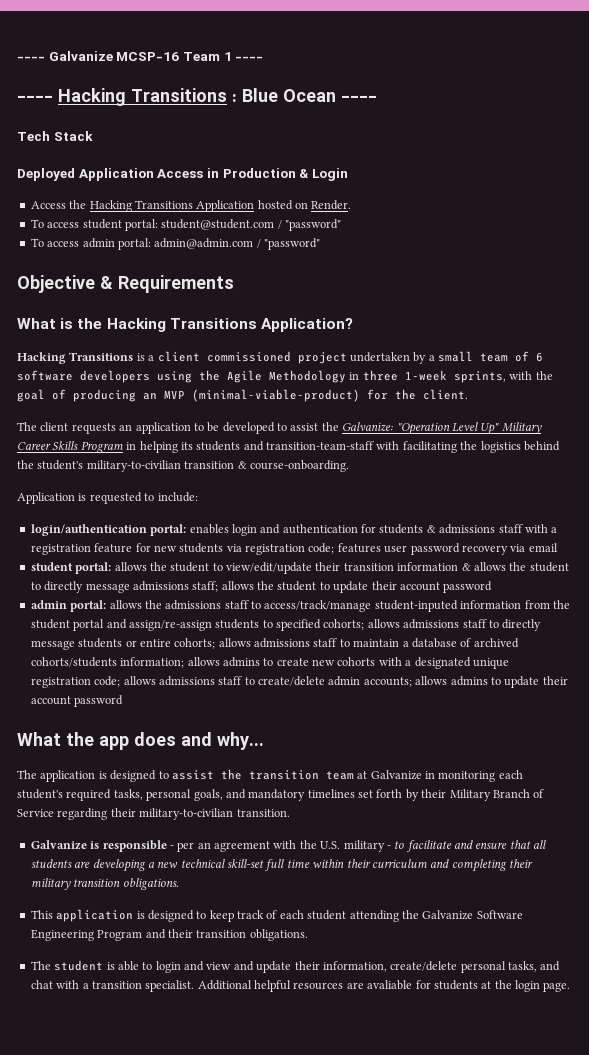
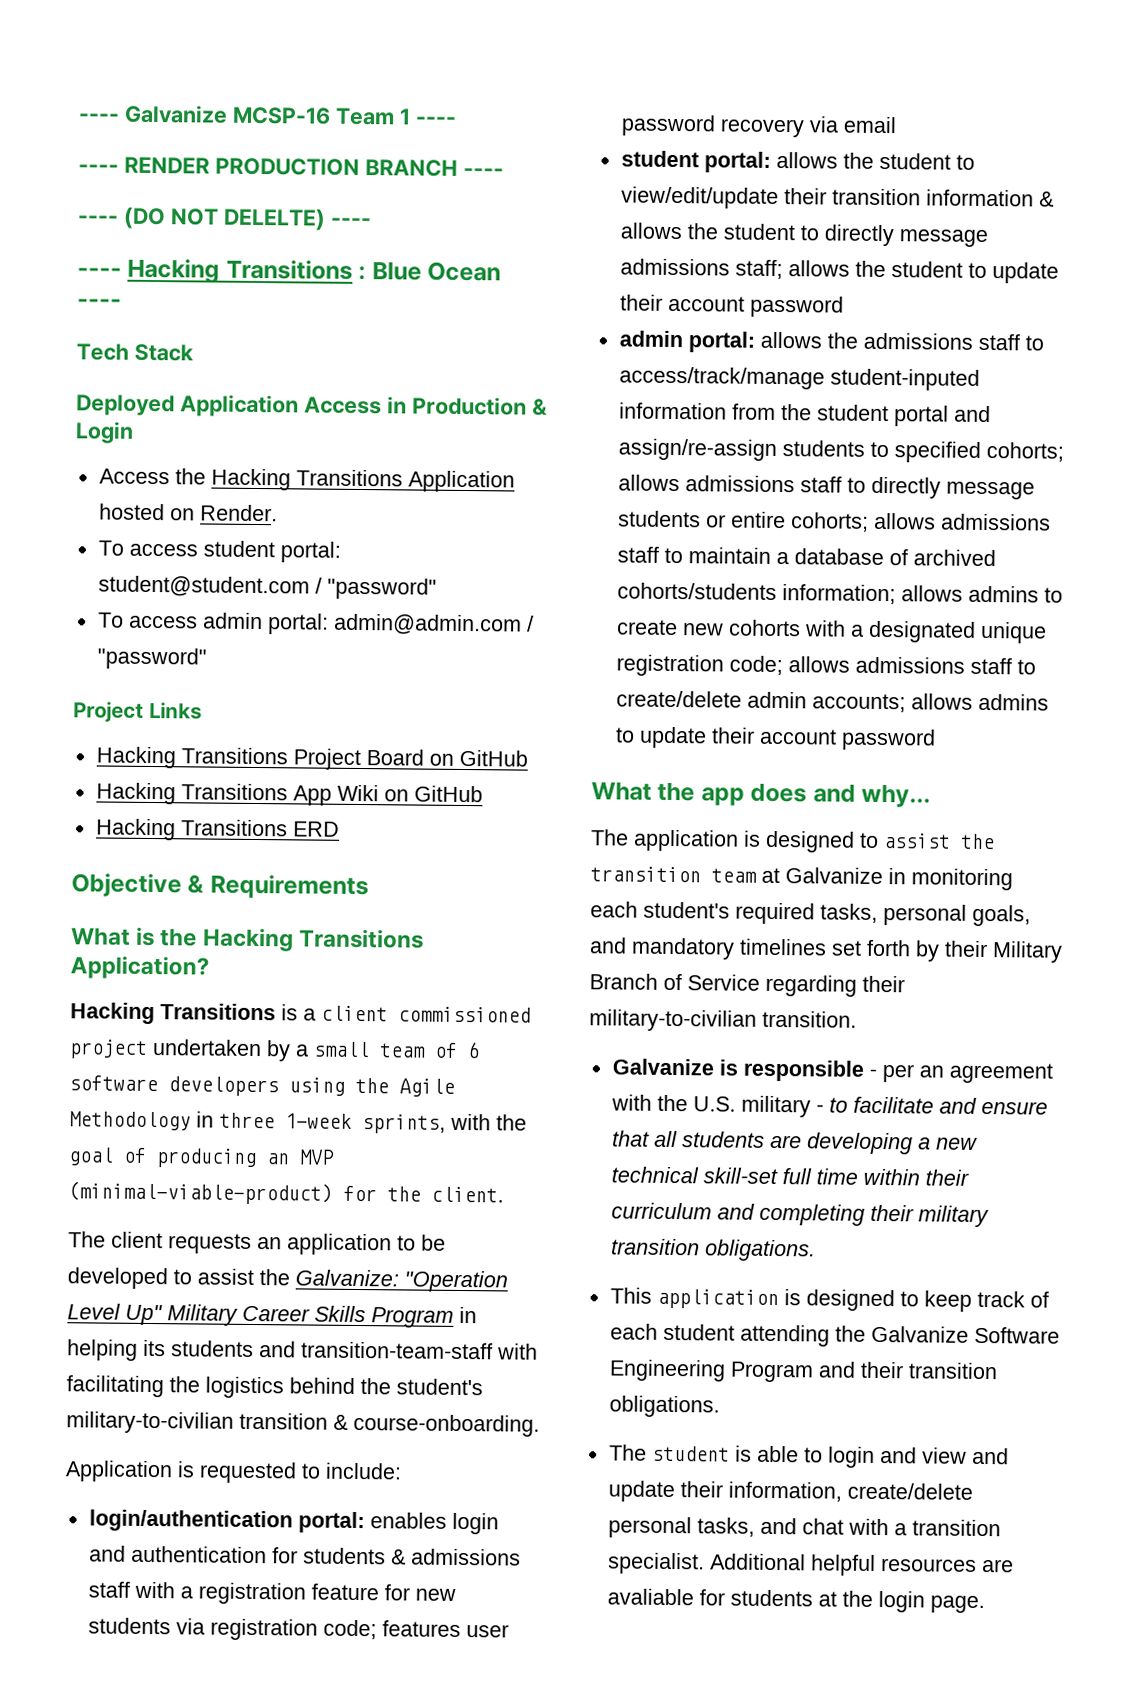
(264, 58) none -> [78,156,504,177] [77,206,372,231] // ---- RENDER PRODUCTION BRANCH ---- // ---- (DO NOT DELELTE) ----
(320, 244) none -> [73,701,202,723] [95,746,528,771] [95,782,483,806] [95,818,340,841] // Project Links // Hacking Transitions Project Board on GitHub // Hacking Transitions App Wiki on GitHub // Hacking Transitions ERD

